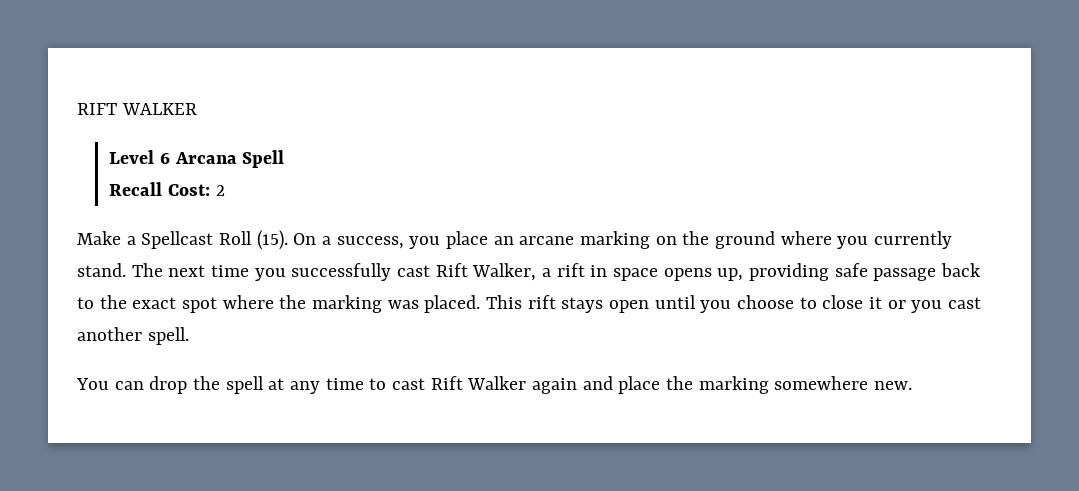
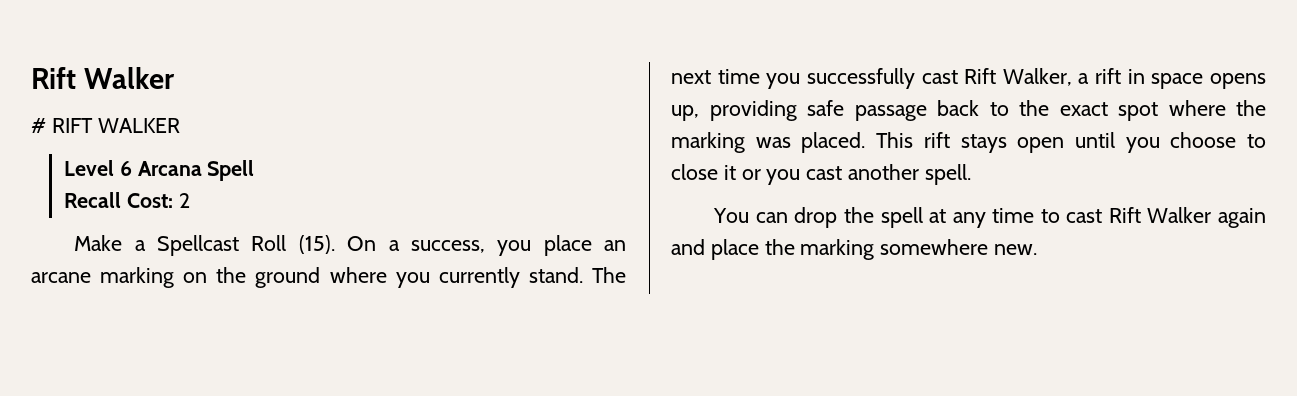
(77, 109) none -> [31,67,175,89] [31,118,46,133] Rift Walker // #

